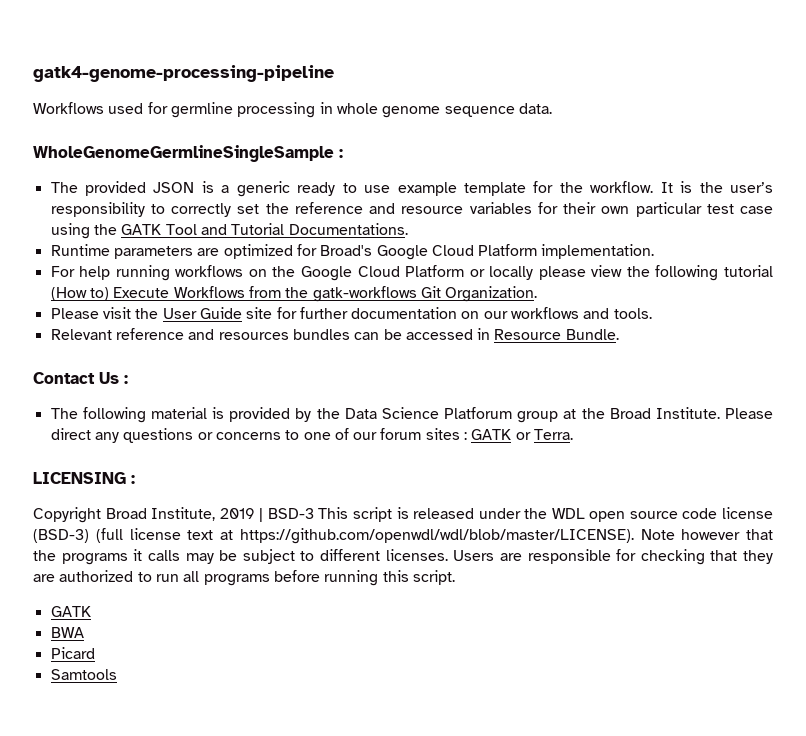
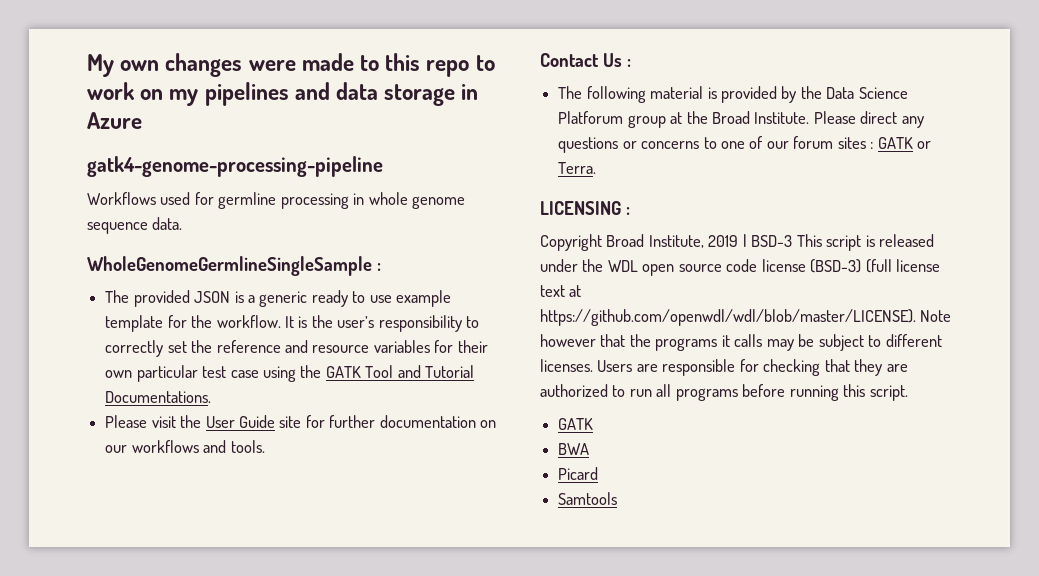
(33, 73) none -> [87,53,495,77] [87,82,479,106] [87,112,142,129] My own changes were made to this repo to work on my pipelines and data storage in Azure //
[50,244,655,260] [50,265,773,281] [50,286,538,302] // Runtime parameters are optimized for Broad's Google Cloud Platform implementation. // For help running workflows on the Google Cloud Platform or locally please view the following tutorial (How to) Execute Workflows from the gatk-workflows Git Organization. -> (212, 397) none
[50,328,619,340] // Relevant reference and resources bundles can be accessed in Resource Bundle. -> (265, 446) none

